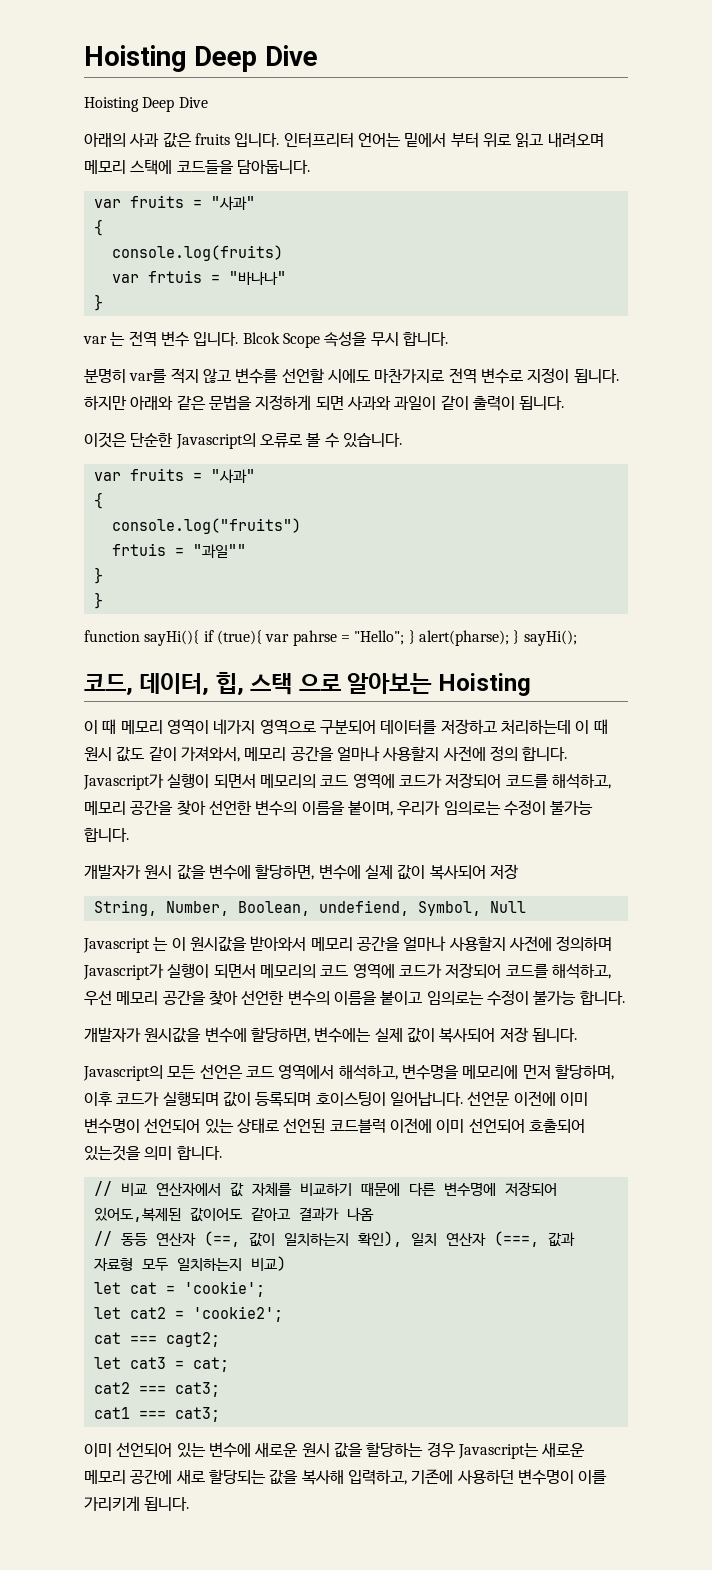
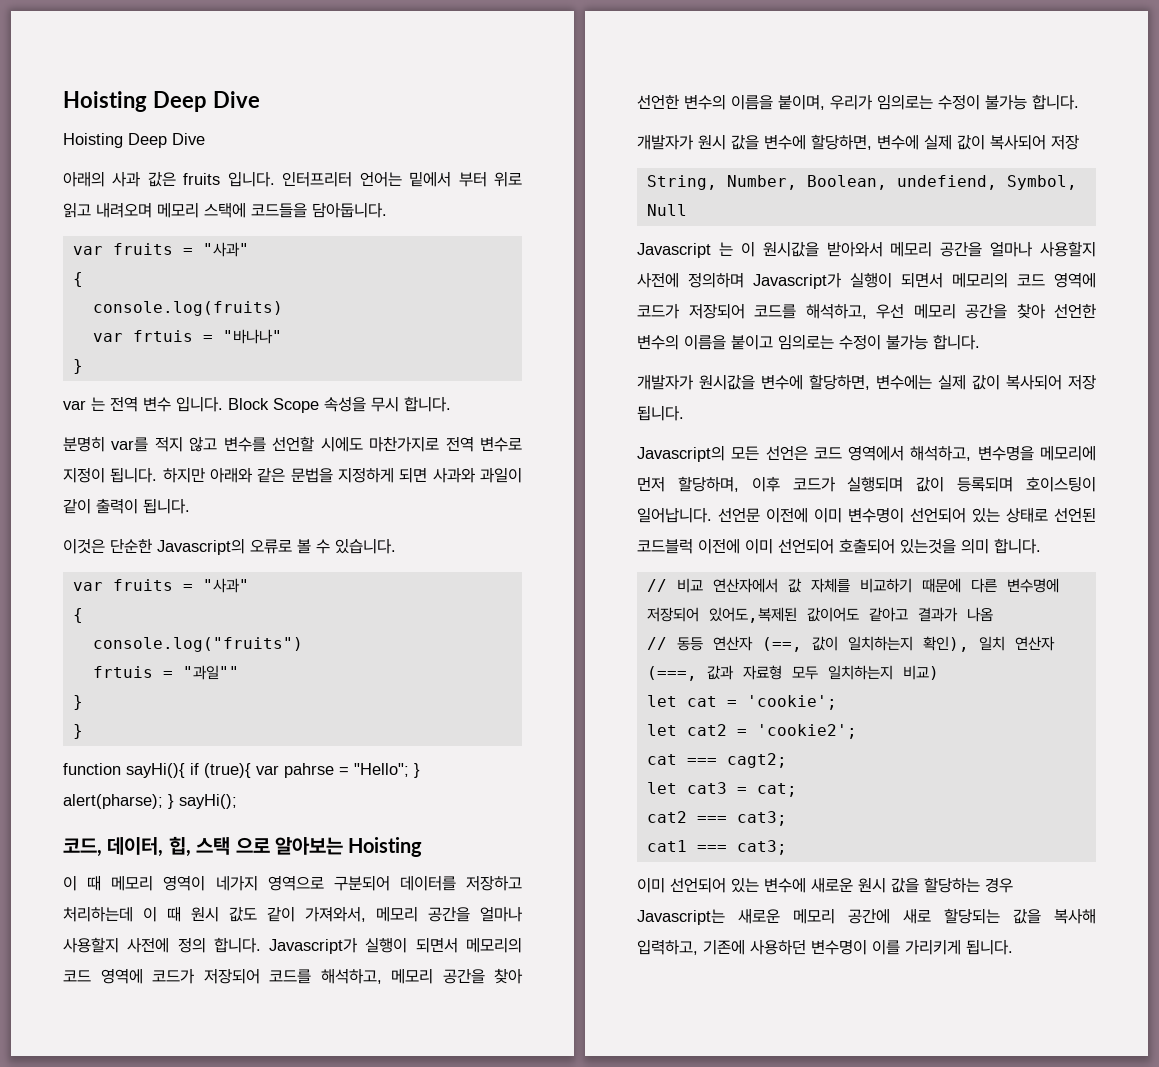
[242,332,280,344] Blcok -> [228,398,269,410] Block

